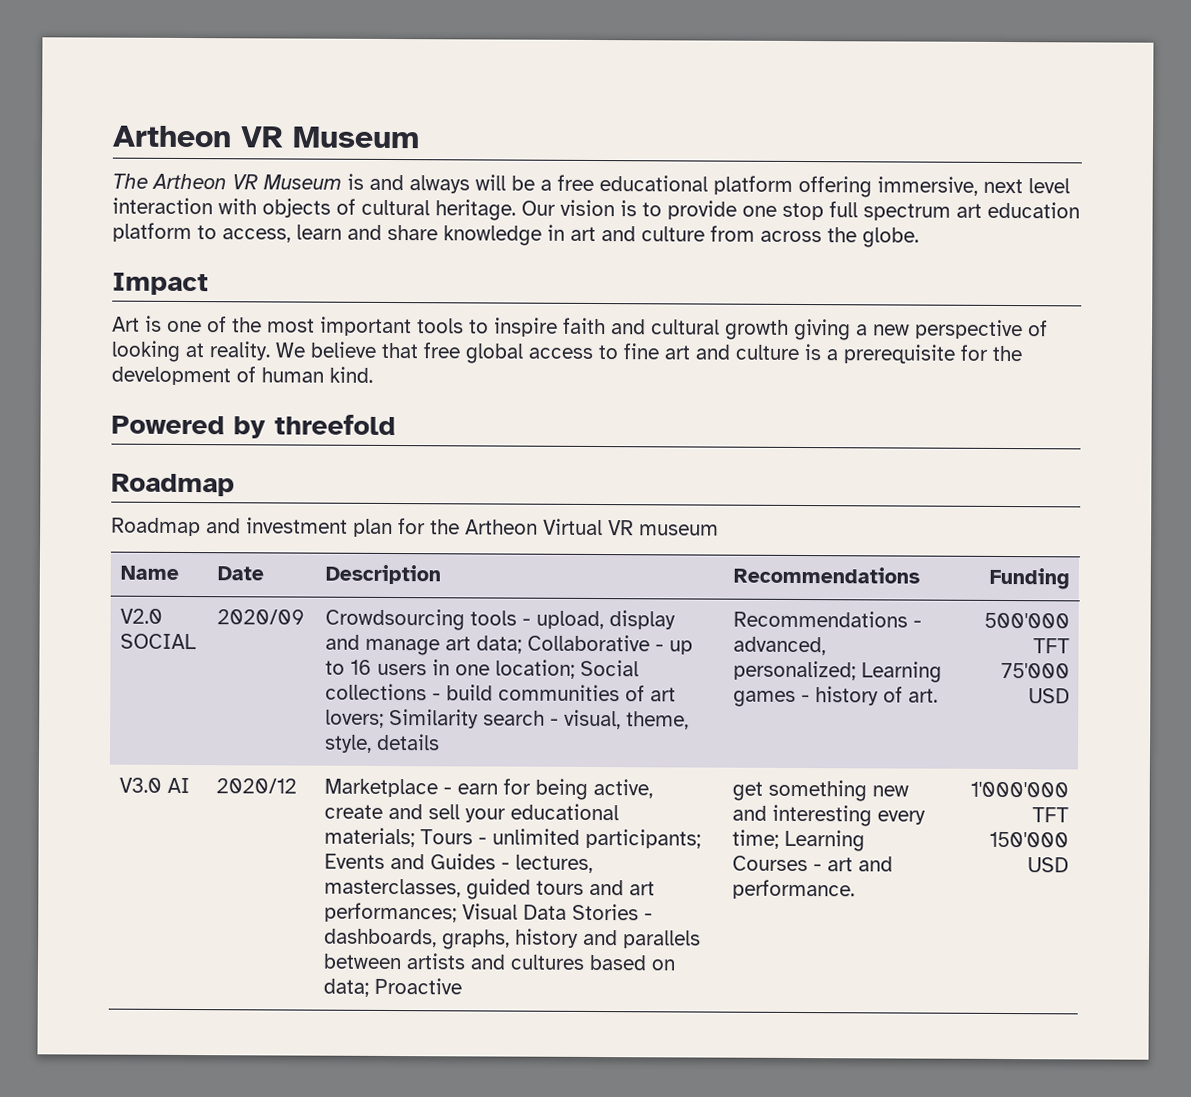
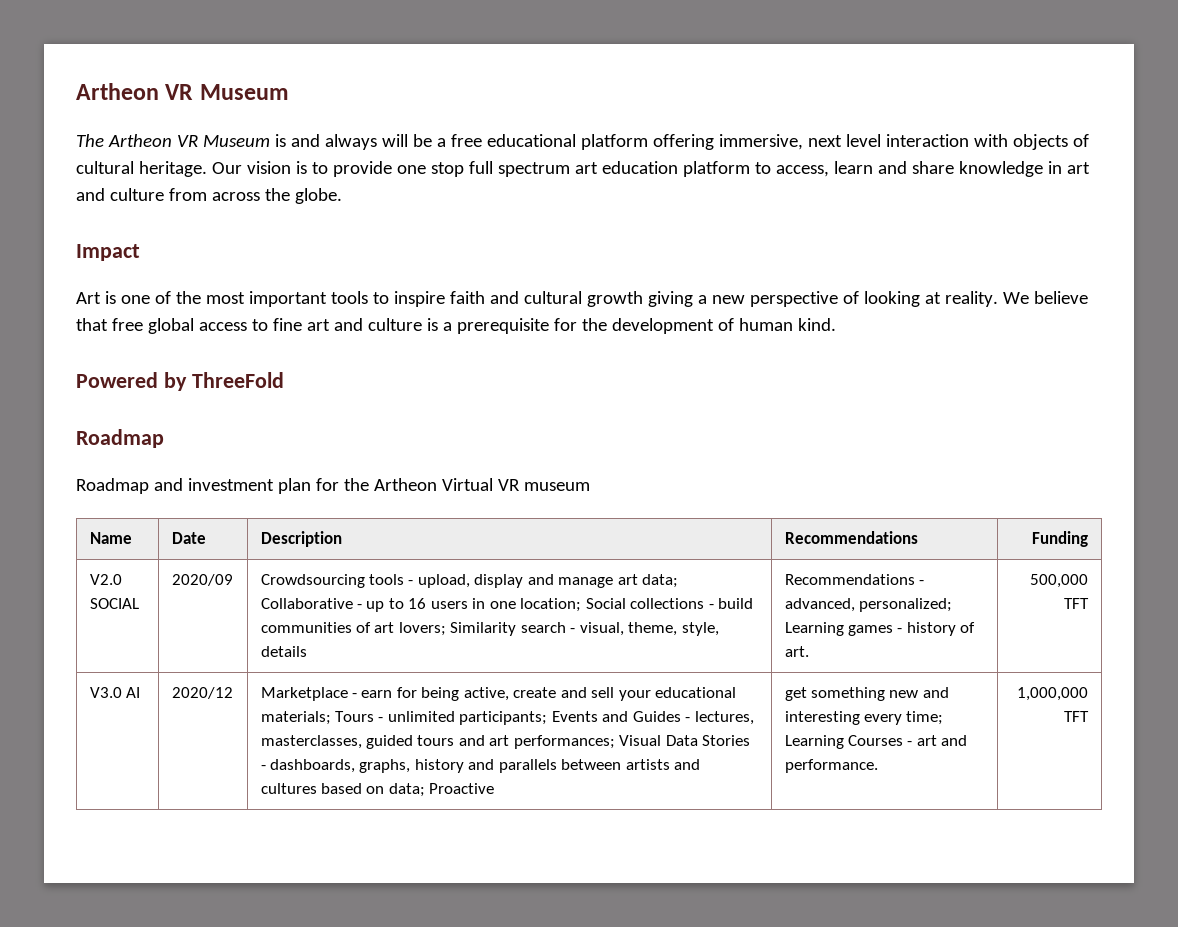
[274,414,396,436] threefold -> [191,372,284,388] ThreeFold
[983,612,1070,629] [1032,638,1070,654] [1000,662,1070,679] [1027,688,1070,704] 500'000 TFT 75'000 USD -> [1030,574,1089,588] [1064,598,1090,609] 500,000 TFT
[969,781,1069,798] [1031,807,1069,823] [988,831,1069,848] [1026,857,1069,873] 1'000'000 TFT 150'000 USD -> [1017,687,1089,701] [1064,711,1090,722] 1,000,000 TFT

